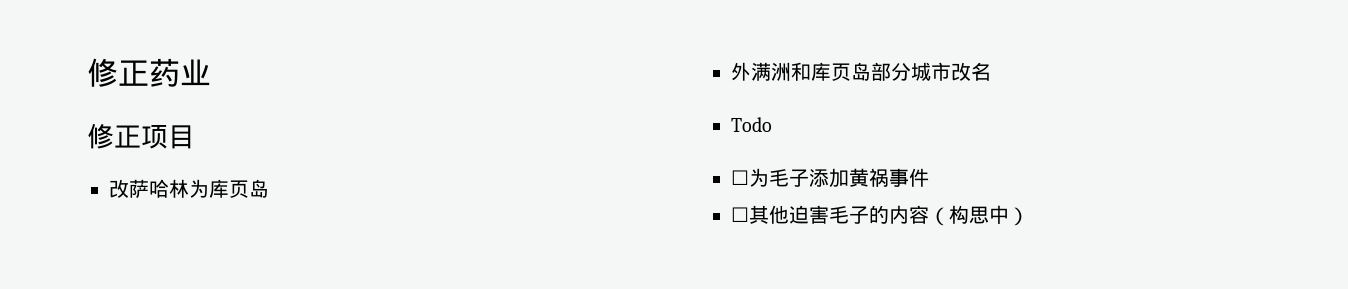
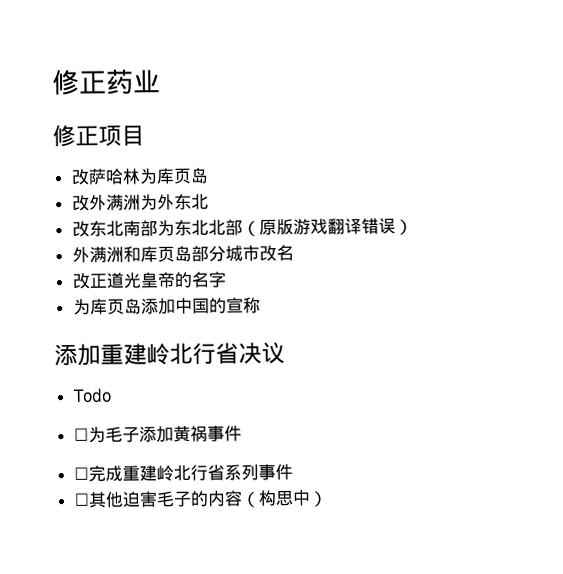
(269, 188) none -> [71,193,209,211] [71,217,413,237] // 改外满洲为外东北 // 改东北南部为东北北部（原版游戏翻译错误）
(991, 71) none -> [71,271,227,289] [72,297,261,315] [54,341,285,367] // 改正道光皇帝的名字 // 为库页岛添加中国的宣称 // 添加重建岭北行省决议
(929, 177) none -> [73,463,293,482] // ☐完成重建岭北行省系列事件

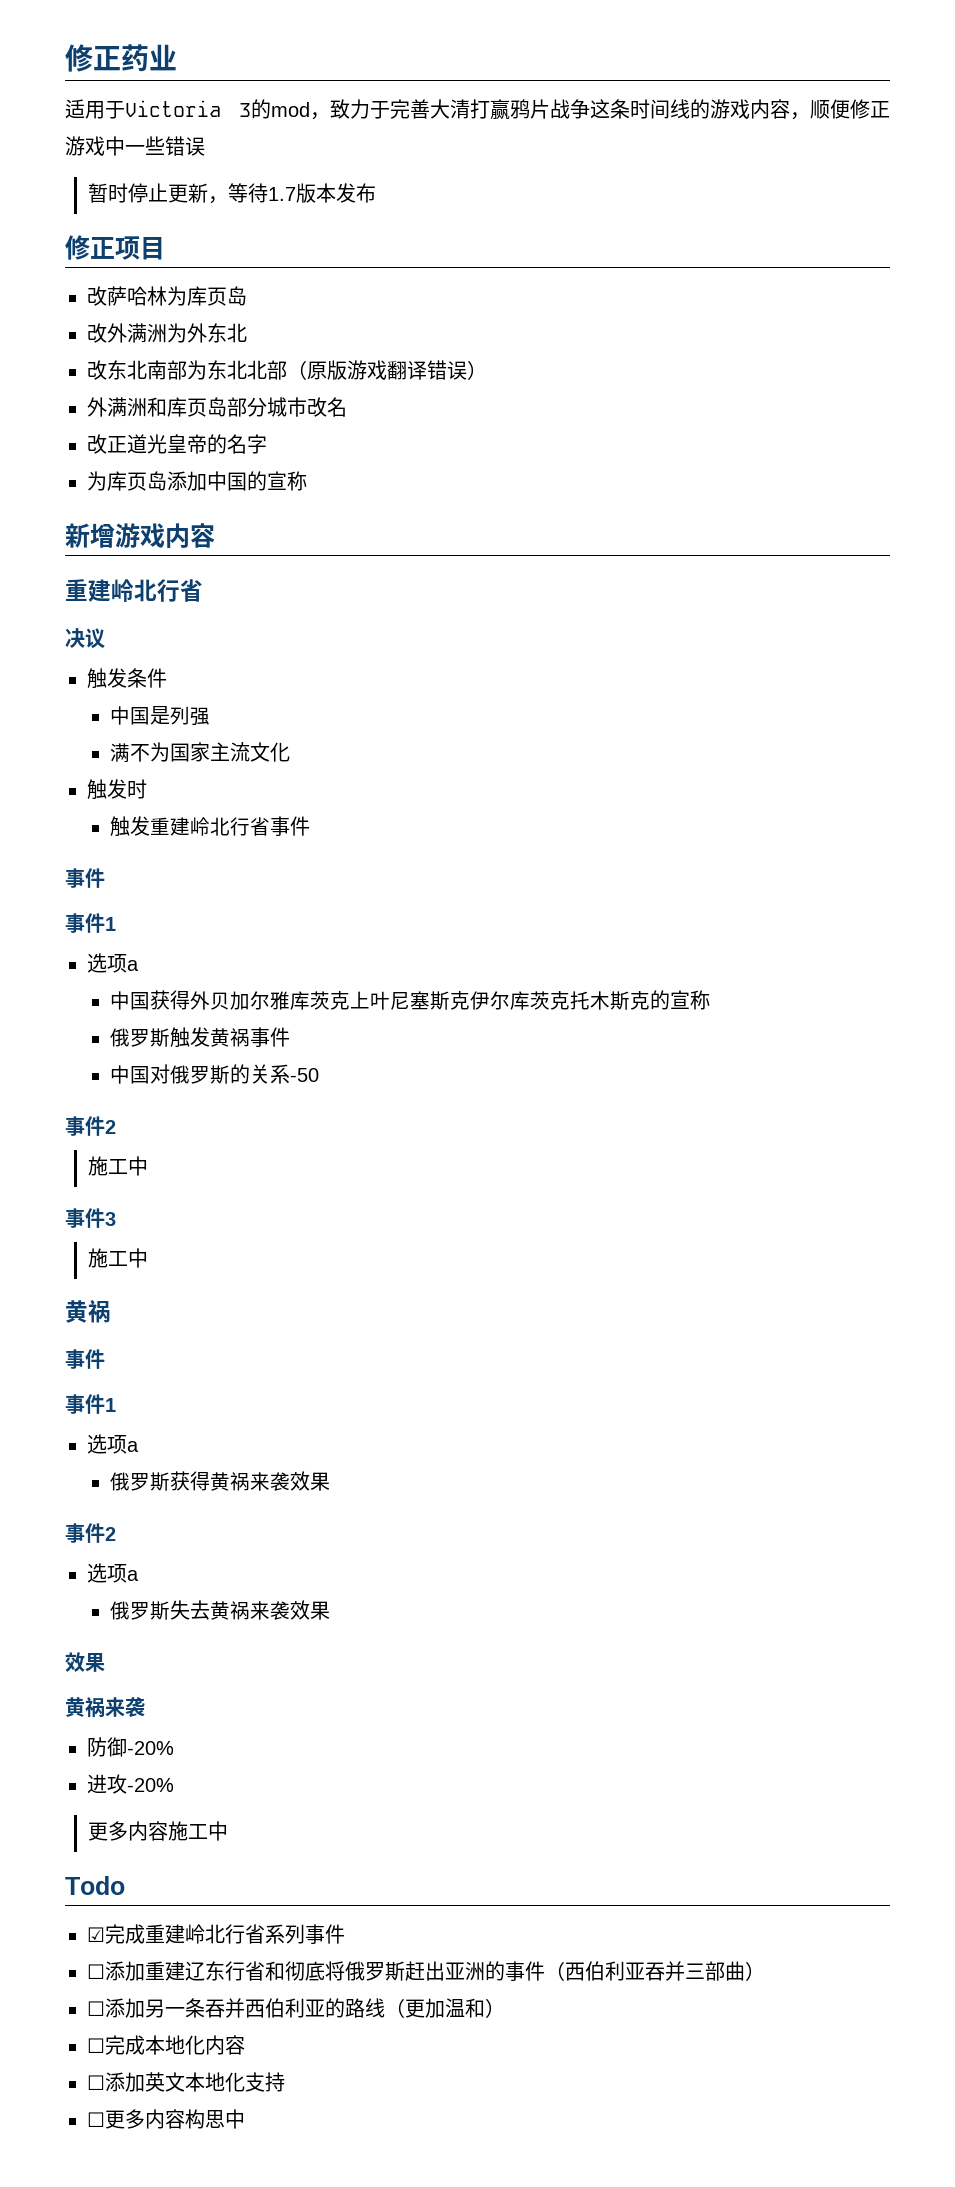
(161, 81) none -> [65,99,890,120] [65,136,205,156] [87,183,376,204] // 适用于Victoria 3的mod，致力于完善大清打赢鸦片战争这条时间线的游戏内容，顺便修正游戏中一些错误 // 暂时停止更新，等待1.7版本发布
[54,342,239,367] 添加重建岭北行省 -> [65,523,215,548] [65,579,203,602] 新增游戏内容 // 重建岭北行省 //
[71,388,112,403] [73,425,242,443] [73,466,89,480] Todo // ☐为毛子添加黄祸事件 // ☐ -> [87,668,167,689] [109,706,210,726] [109,742,290,762] [87,779,147,800] [109,816,310,837] [65,868,105,888] [65,913,116,933] [87,953,139,973] [109,990,710,1010] [109,1027,290,1048] [109,1064,319,1084] [65,1116,116,1136] [87,1156,148,1176] [65,1208,116,1228] [87,1248,148,1268] [65,1300,111,1323] [65,1349,105,1369] [65,1394,116,1414] [87,1434,139,1454] [109,1471,330,1491] [65,1523,116,1543] [87,1563,139,1583] [109,1600,330,1620] [65,1652,105,1672] [65,1697,145,1718] [87,1737,174,1757] [87,1774,174,1794] [87,1821,228,1841] [65,1876,125,1895] [87,1927,105,1942] 触发条件 // 中国是列强 // 满不为国家主流文化 // 触发时 // 触发重建岭北行省事件 // 事件 // 事件1 // 选项a // 中国获得外贝加尔雅库茨克上叶尼塞斯克伊尔库茨克托木斯克的宣称 // 俄罗斯触发黄祸事件 // 中国对俄罗斯的关系-50 // 事件2 // 施工中 // 事件3 // 施工中 // 黄祸 // 事件 // 事件1 // 选项a // 俄罗斯获得黄祸来袭效果 // 事件2 // 选项a // 俄罗斯失去黄祸来袭效果 // 效果 // 黄祸来袭 // 防御-20% // 进攻-20% // 更多内容施工中 // Todo // ☑
[87,489,328,508] 其他迫害毛子的内容（构思中） -> [105,1961,765,1981] [87,1998,505,2018] [87,2035,245,2055] [87,2072,285,2092] [87,2109,245,2129] 添加重建辽东行省和彻底将俄罗斯赶出亚洲的事件（西伯利亚吞并三部曲） // ☐添加另一条吞并西伯利亚的路线（更加温和） // ☐完成本地化内容 // ☐添加英文本地化支持 // ☐更多内容构思中

